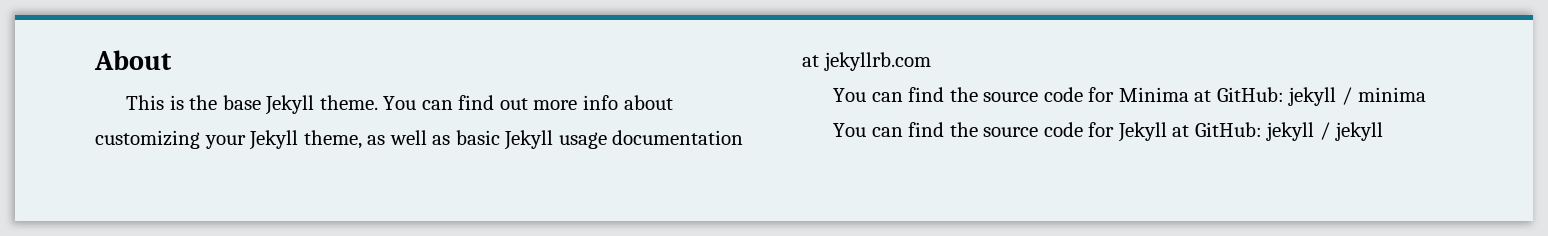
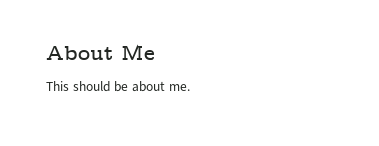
(172, 60) none -> [121,44,155,60] Me
[169,95,673,115] [95,130,744,150] [802,52,931,71] [833,87,1426,106] [833,122,1383,142] is the base Jekyll theme. You can find out more info about customizing your Jekyll theme, as well as basic Jekyll usage documentation at jekyllrb.com // You can find the source code for Minima at GitHub: jekyll / minima // You can find the source code for Jekyll at GitHub: jekyll / jekyll -> [72,81,190,92] should be about me.

